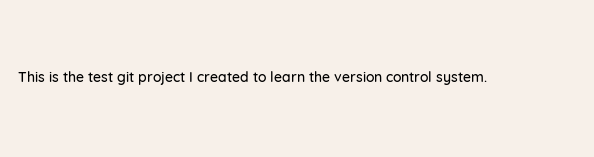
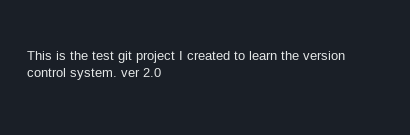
(487, 78) none -> [121,68,161,77] ver 2.0

